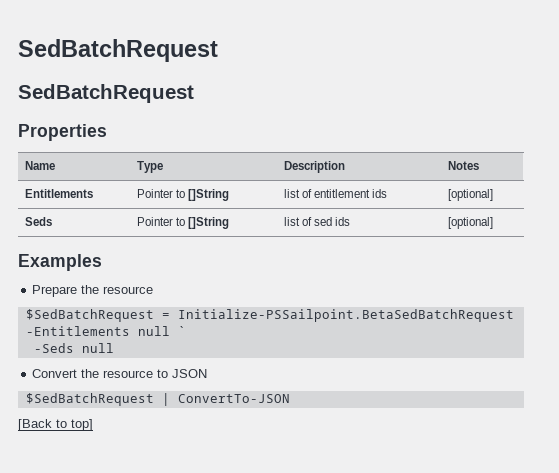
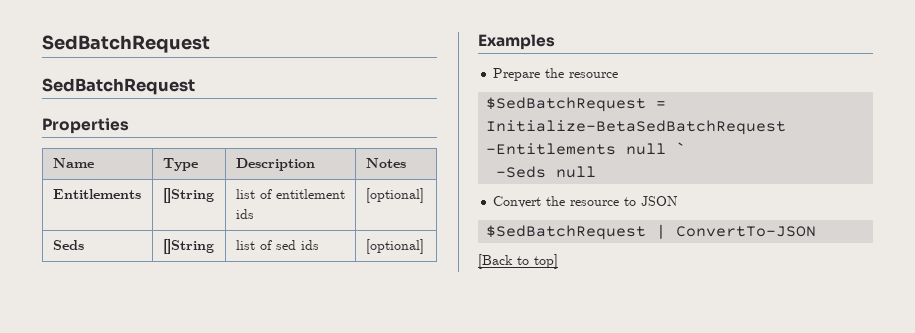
[136,189,185,198] Pointer to -> (141, 194) none
[136,217,185,226] Pointer to -> (84, 245) none
[177,309,514,322] Initialize-PSSailpoint.BetaSedBatchRequest -> [486,120,787,135] Initialize-BetaSedBatchRequest

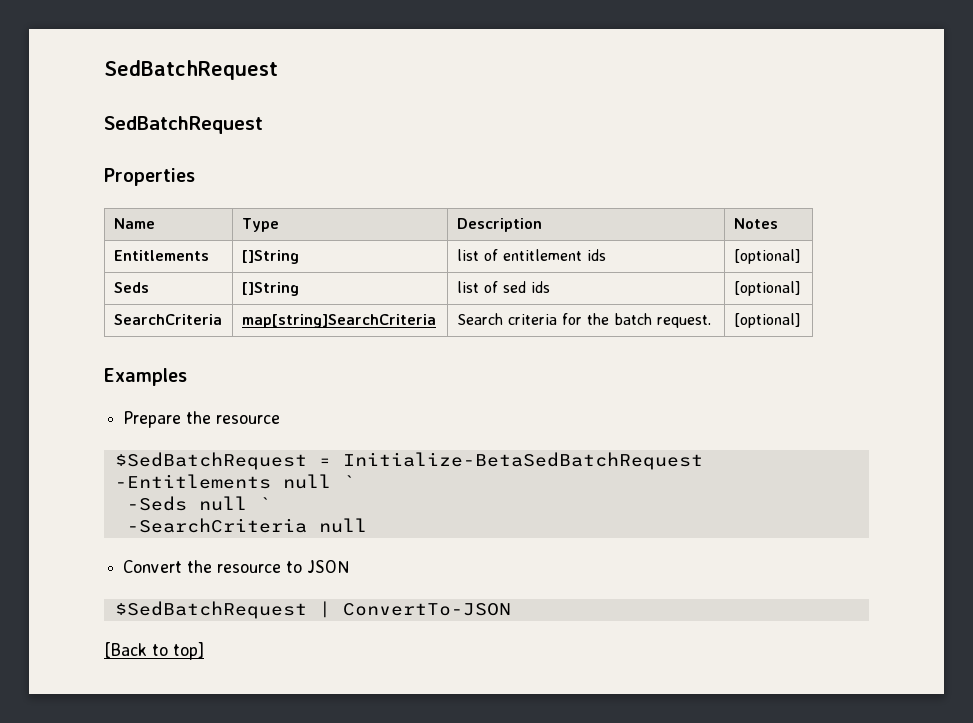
(424, 246) none -> [113,314,222,325] [241,314,436,328] [456,313,711,328] [733,313,801,328] // SearchCriteria | map[string]SearchCriteria | Search criteria for the batch request. | [optional]
(597, 172) none -> [258,497,271,510] [126,518,367,533] ` // -SearchCriteria null

